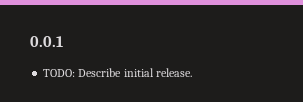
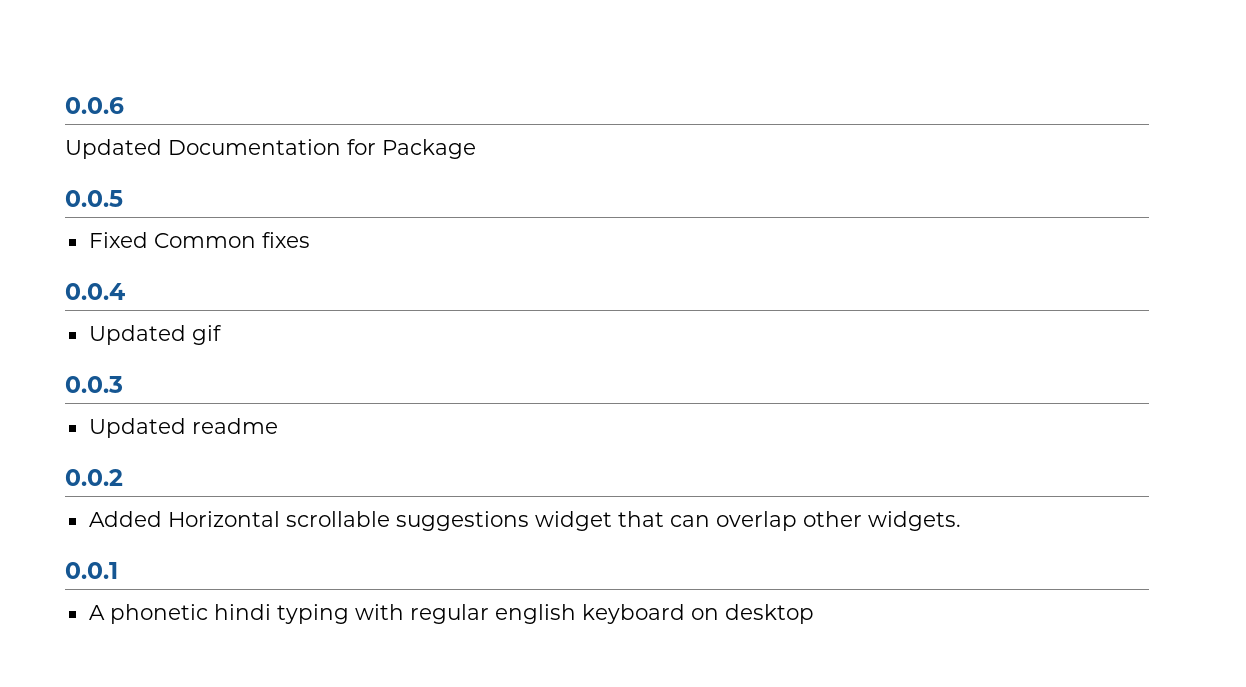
[30,36,63,47] [43,68,192,77] 0.0.1 // TODO: Describe initial release. -> [65,97,124,114] [65,139,476,159] [65,190,123,207] [88,232,310,248] [65,283,125,300] [88,325,222,345] [65,376,123,393] [88,418,278,438] [65,469,123,486] [88,511,961,531] [65,562,118,579] [88,604,814,624] 0.0.6 // Updated Documentation for Package // 0.0.5 // Fixed Common fixes // 0.0.4 // Updated gif // 0.0.3 // Updated readme // 0.0.2 // Added Horizontal scrollable suggestions widget that can overlap other widgets. // 0.0.1 // A phonetic hindi typing with regular english keyboard on desktop

